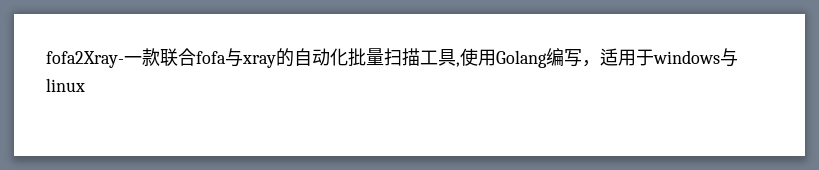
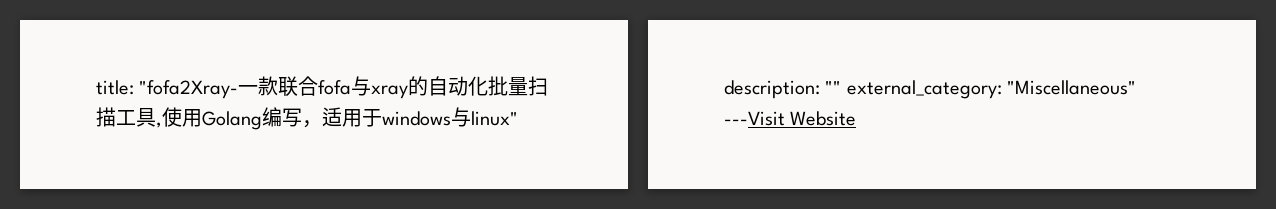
[46,51,124,68] fofa2Xray- -> [96,80,239,99] title: "fofa2Xray-
[46,78,85,92] linux -> [471,111,518,126] [724,80,1137,99] [724,111,857,126] linux" description: "" external_category: "Miscellaneous" ---Visit Website

